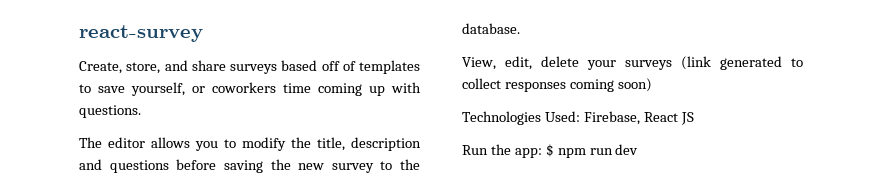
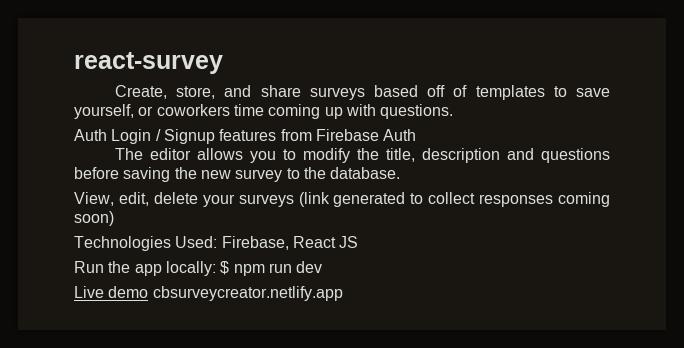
(141, 111) none -> [74,129,417,144] // Auth Login / Signup features from Firebase Auth
[514,148,542,158] app: -> [134,261,216,276] app locally:
(639, 149) none -> [74,286,343,301] // Live demo cbsurveycreator.netlify.app

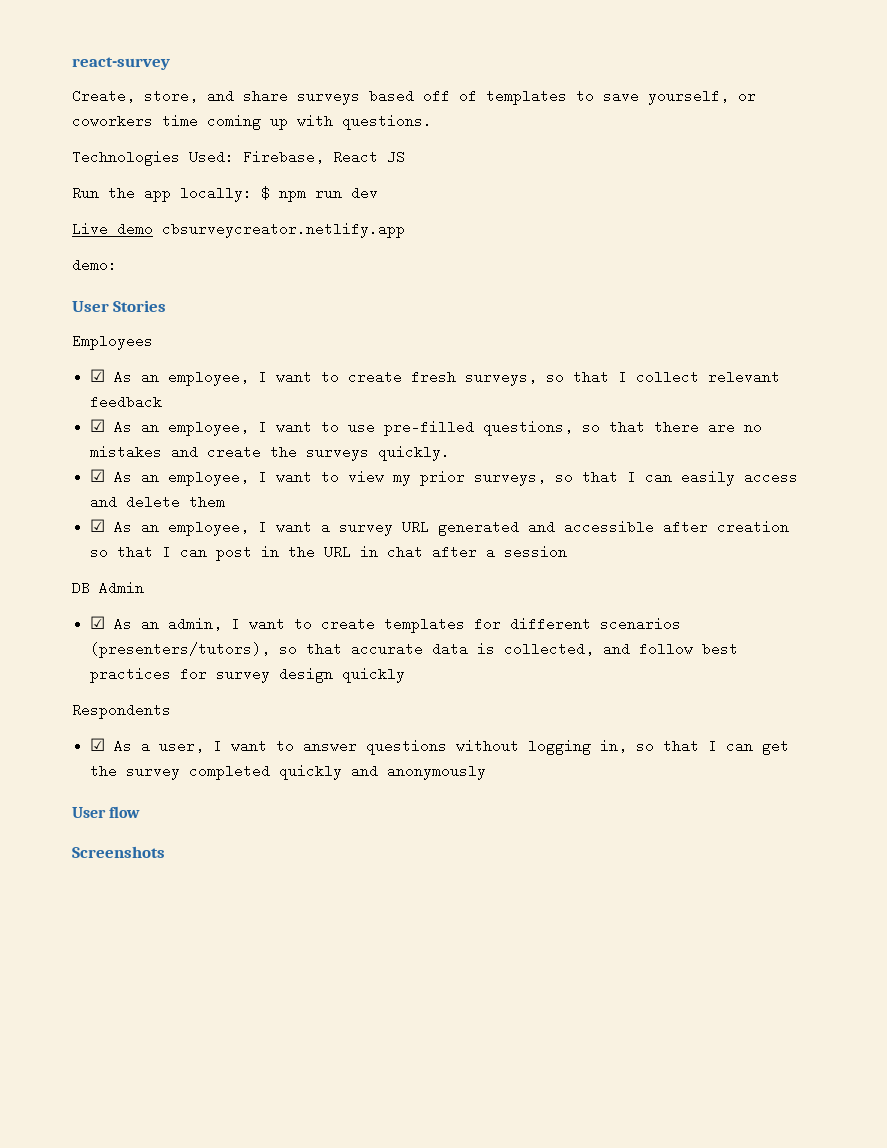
[74,129,417,144] [114,148,611,163] [74,167,401,182] [74,192,610,207] [74,211,114,226] // Auth Login / Signup features from Firebase Auth // The editor allows you to modify the title, description and questions before saving the new survey to the database. // View, edit, delete your surveys (link generated to collect responses coming soon) -> (432, 122) none
(343, 293) none -> [72,258,117,272] [72,300,167,312] [72,334,153,350] [90,369,781,386] [90,395,163,409] [90,419,763,436] [90,445,451,461] [90,469,799,486] [90,495,226,509] [90,519,790,536] [90,545,568,561] [72,581,144,595] [90,616,682,633] [90,642,739,658] [90,667,406,683] [72,703,171,719] [90,738,790,755] [90,764,487,780] [72,806,141,818] [72,846,165,858] // demo: // User Stories // Employees // ☑ As an employee, I want to create fresh surveys, so that I collect relevant feedback // ☑ As an employee, I want to use pre-filled questions, so that there are no mistakes and create the surveys quickly. // ☑ As an employee, I want to view my prior surveys, so that I can easily access and delete them // ☑ As an employee, I want a survey URL generated and accessible after creation so that I can post in the URL in chat after a session // DB Admin // ☑ As an admin, I want to create templates for different scenarios (presenters/tutors), so that accurate data is collected, and follow best practices for survey design quickly // Respondents // ☑ As a user, I want to answer questions without logging in, so that I can get the survey completed quickly and anonymously // User flow // Screenshots

